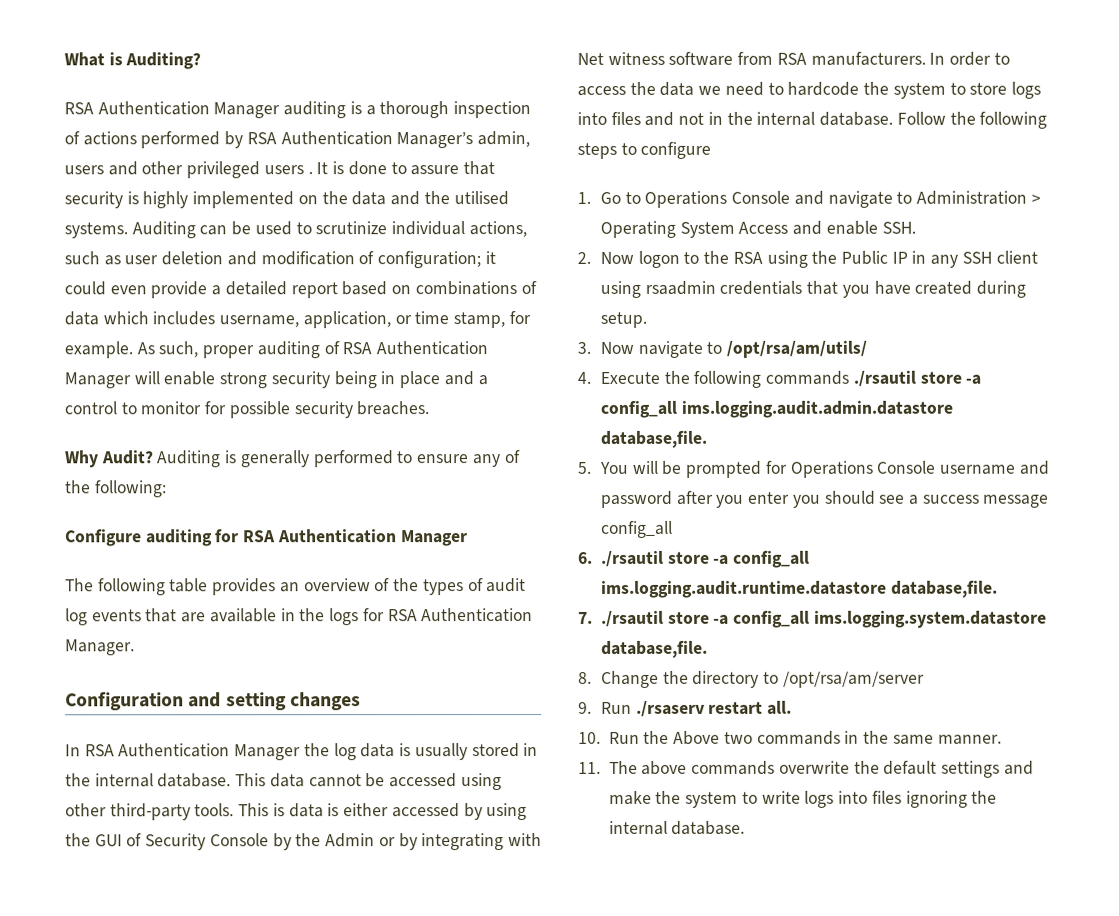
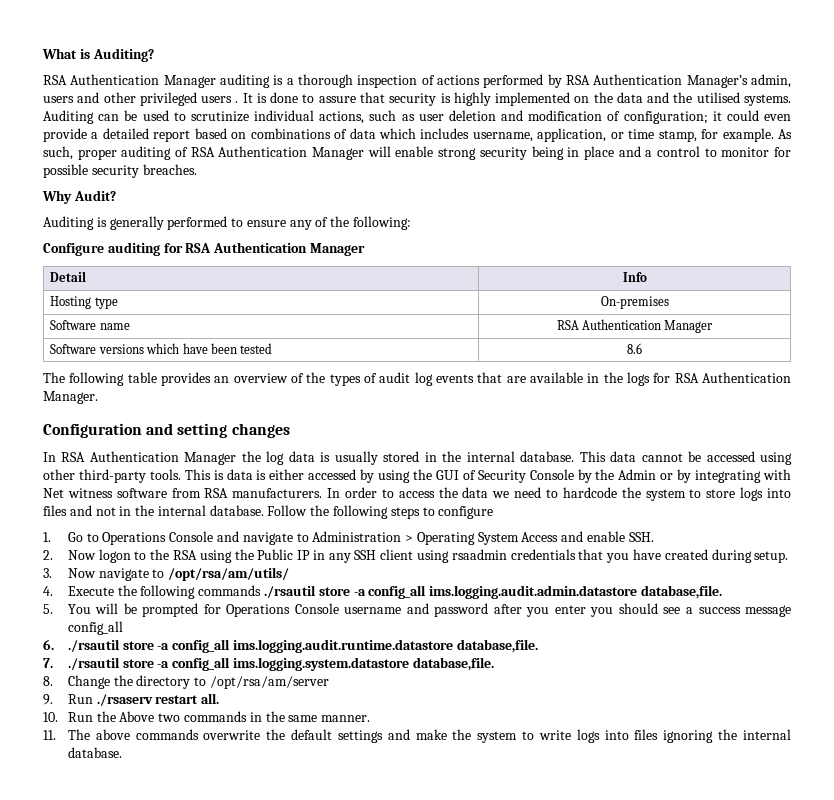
(154, 457) none -> (116, 195) //
(468, 538) none -> [50,271,87,282] [622,272,647,282] [50,296,118,309] [600,296,669,309] [50,320,130,330] [556,319,714,333] [50,343,273,354] [627,343,642,354] // Detail | Info // Hosting type | On-premises // Software name | RSA Authentication Manager // Software versions which have been tested | 8.6

